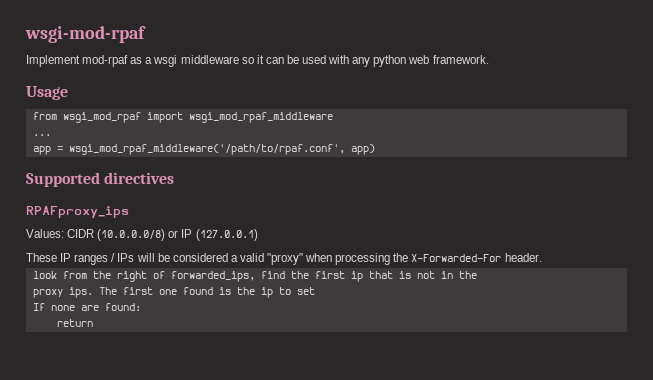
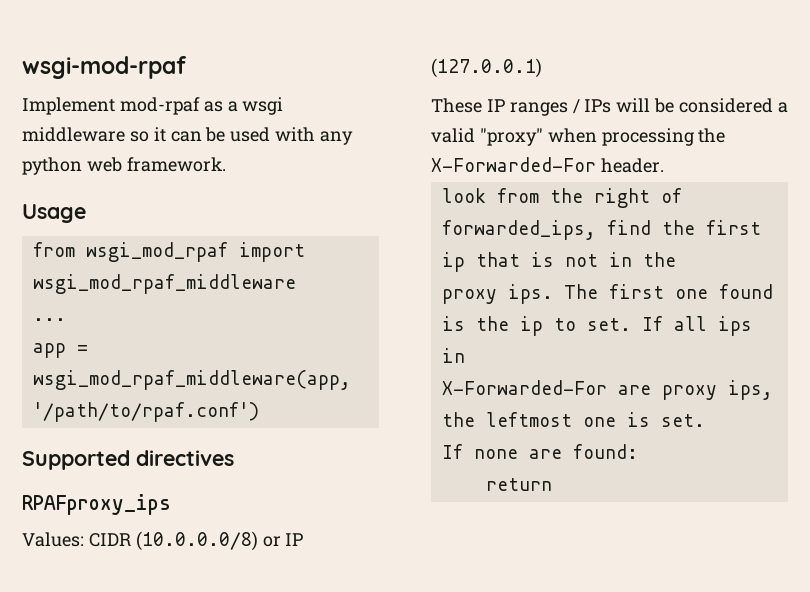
[68,144,375,155] wsgi_mod_rpaf_middleware('/path/to/rpaf.conf', app) -> [32,370,351,390] [32,402,259,422] wsgi_mod_rpaf_middleware(app, '/path/to/rpaf.conf')
[296,287,315,295] set -> [586,316,752,336] [441,348,465,363] [441,380,773,400] [441,412,705,427] set. If all ips in // X-Forwarded-For are proxy ips, the leftmost one is set.

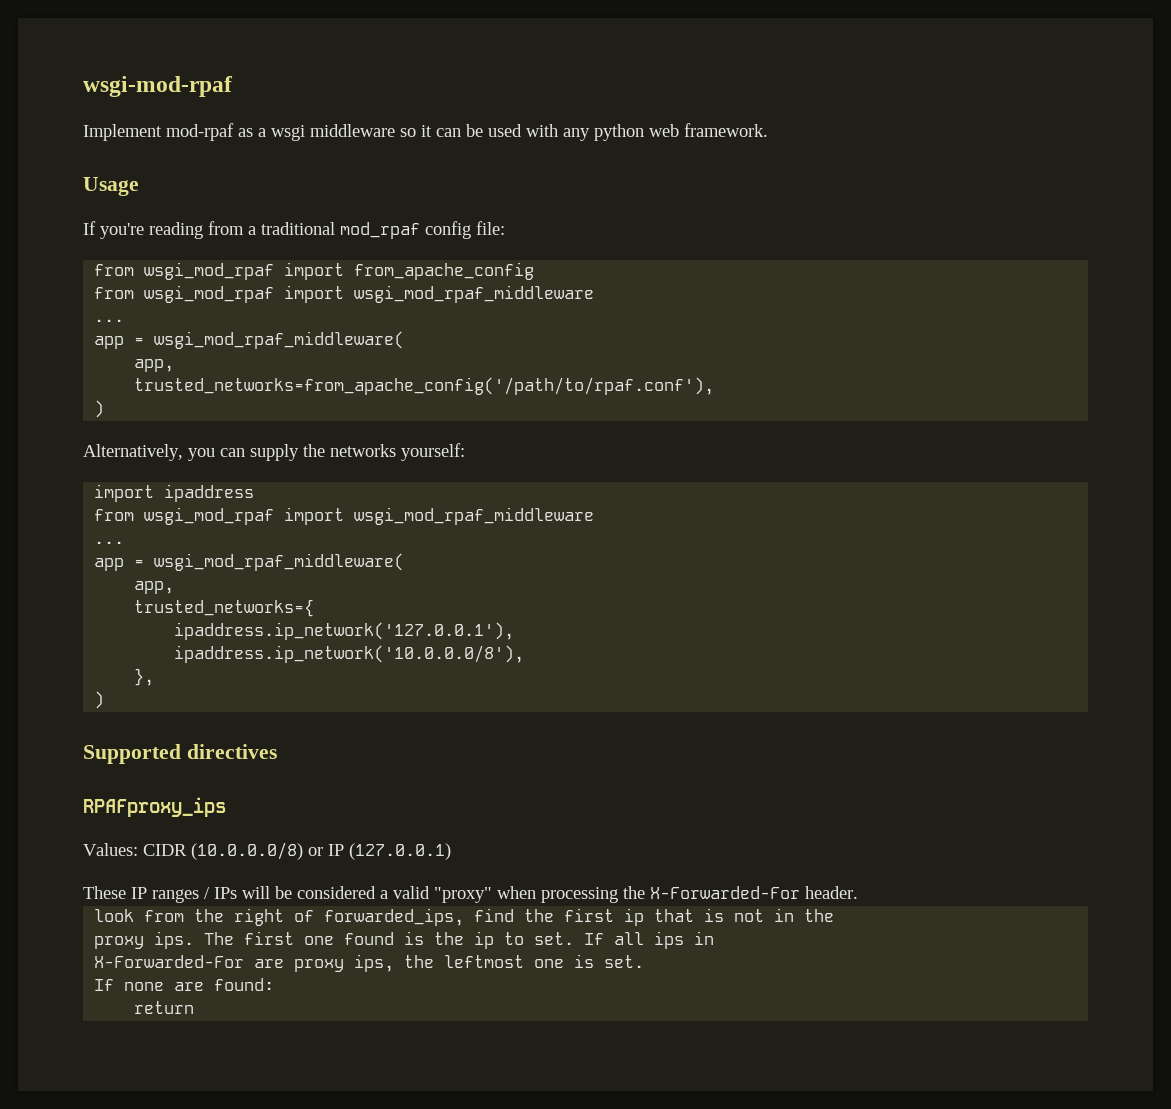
[32,242,305,262] [32,274,296,294] [32,318,66,321] [32,343,88,358] [32,370,351,390] [32,402,259,422] // from wsgi_mod_rpaf import wsgi_mod_rpaf_middleware // ... // app = wsgi_mod_rpaf_middleware(app, '/path/to/rpaf.conf') -> [83,221,505,239] [94,262,535,280] [94,285,595,303] [94,319,125,322] [94,331,405,349] [134,359,175,372] [134,377,715,395] [94,400,105,418] [83,443,465,461] [94,484,255,502] [94,507,595,525] [94,541,125,544] [94,553,405,571] [134,581,175,594] [134,599,315,617] [174,622,515,640] [174,645,525,663] [134,668,155,686] [94,691,105,709] // If you're reading from a traditional mod_rpaf config file: // from wsgi_mod_rpaf import from_apache_config // from wsgi_mod_rpaf import wsgi_mod_rpaf_middleware // ... // app = wsgi_mod_rpaf_middleware( // app, // trusted_networks=from_apache_config('/path/to/rpaf.conf'), // ) // Alternatively, you can supply the networks yourself: // import ipaddress // from wsgi_mod_rpaf import wsgi_mod_rpaf_middleware // ... // app = wsgi_mod_rpaf_middleware( // app, // trusted_networks={ // ipaddress.ip_network('127.0.0.1'), // ipaddress.ip_network('10.0.0.0/8'), // }, // )

